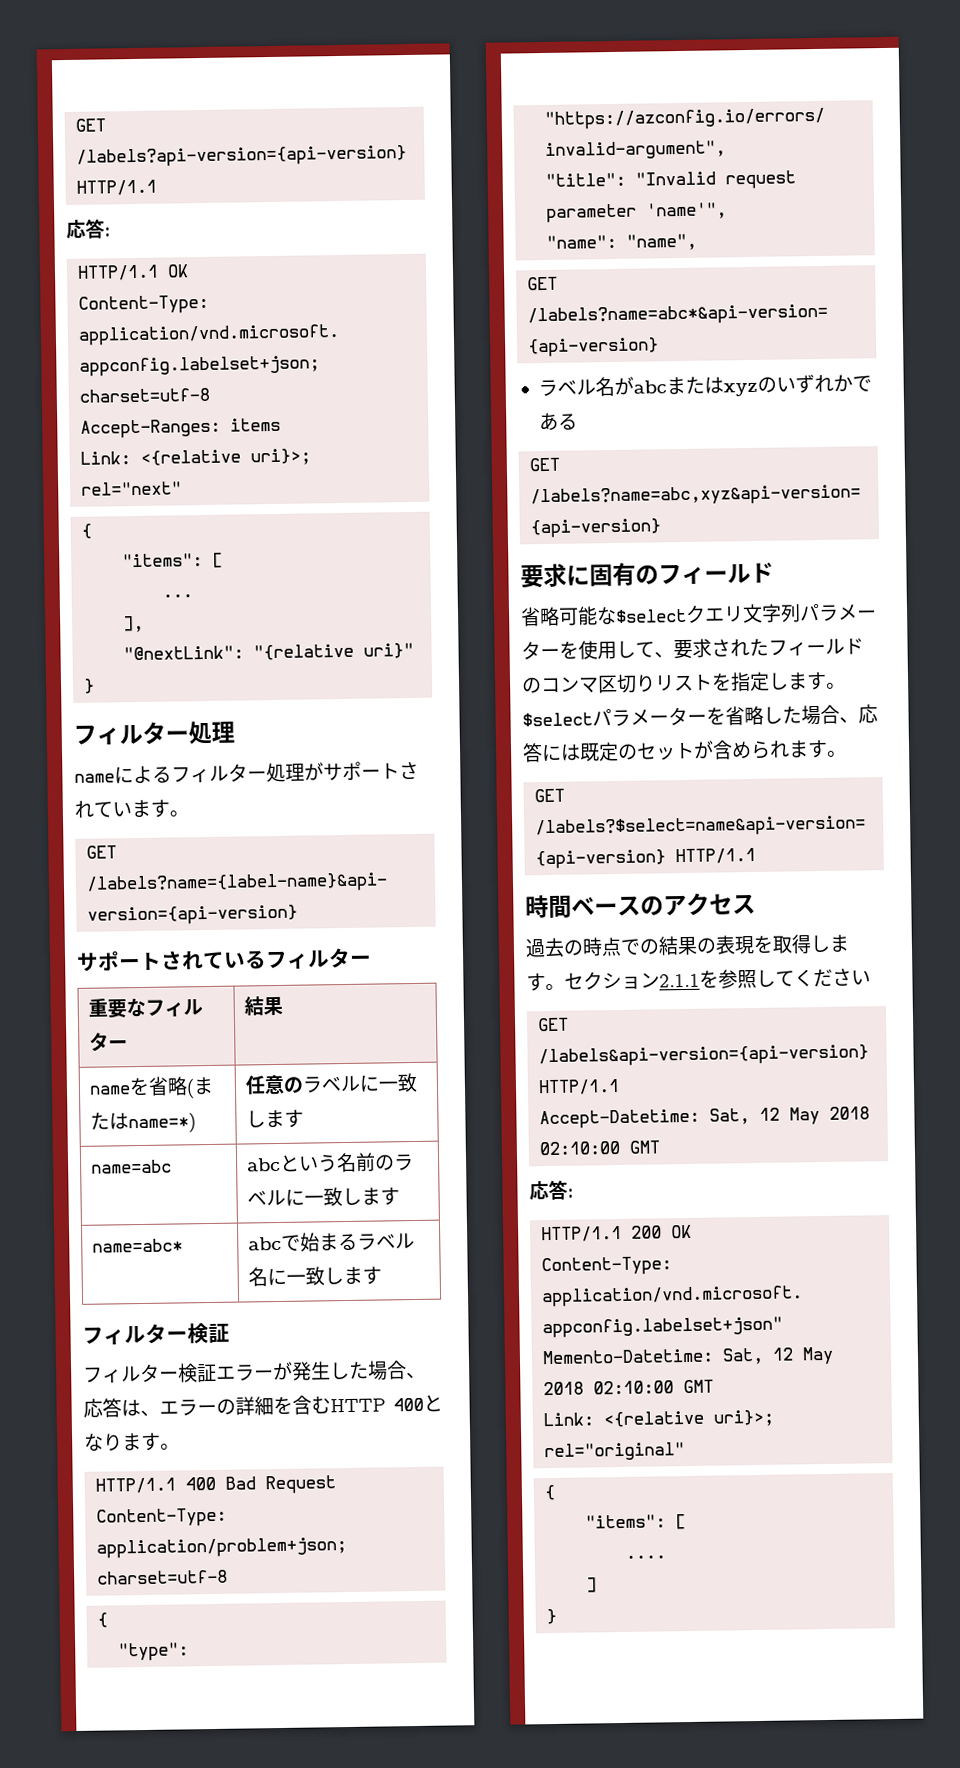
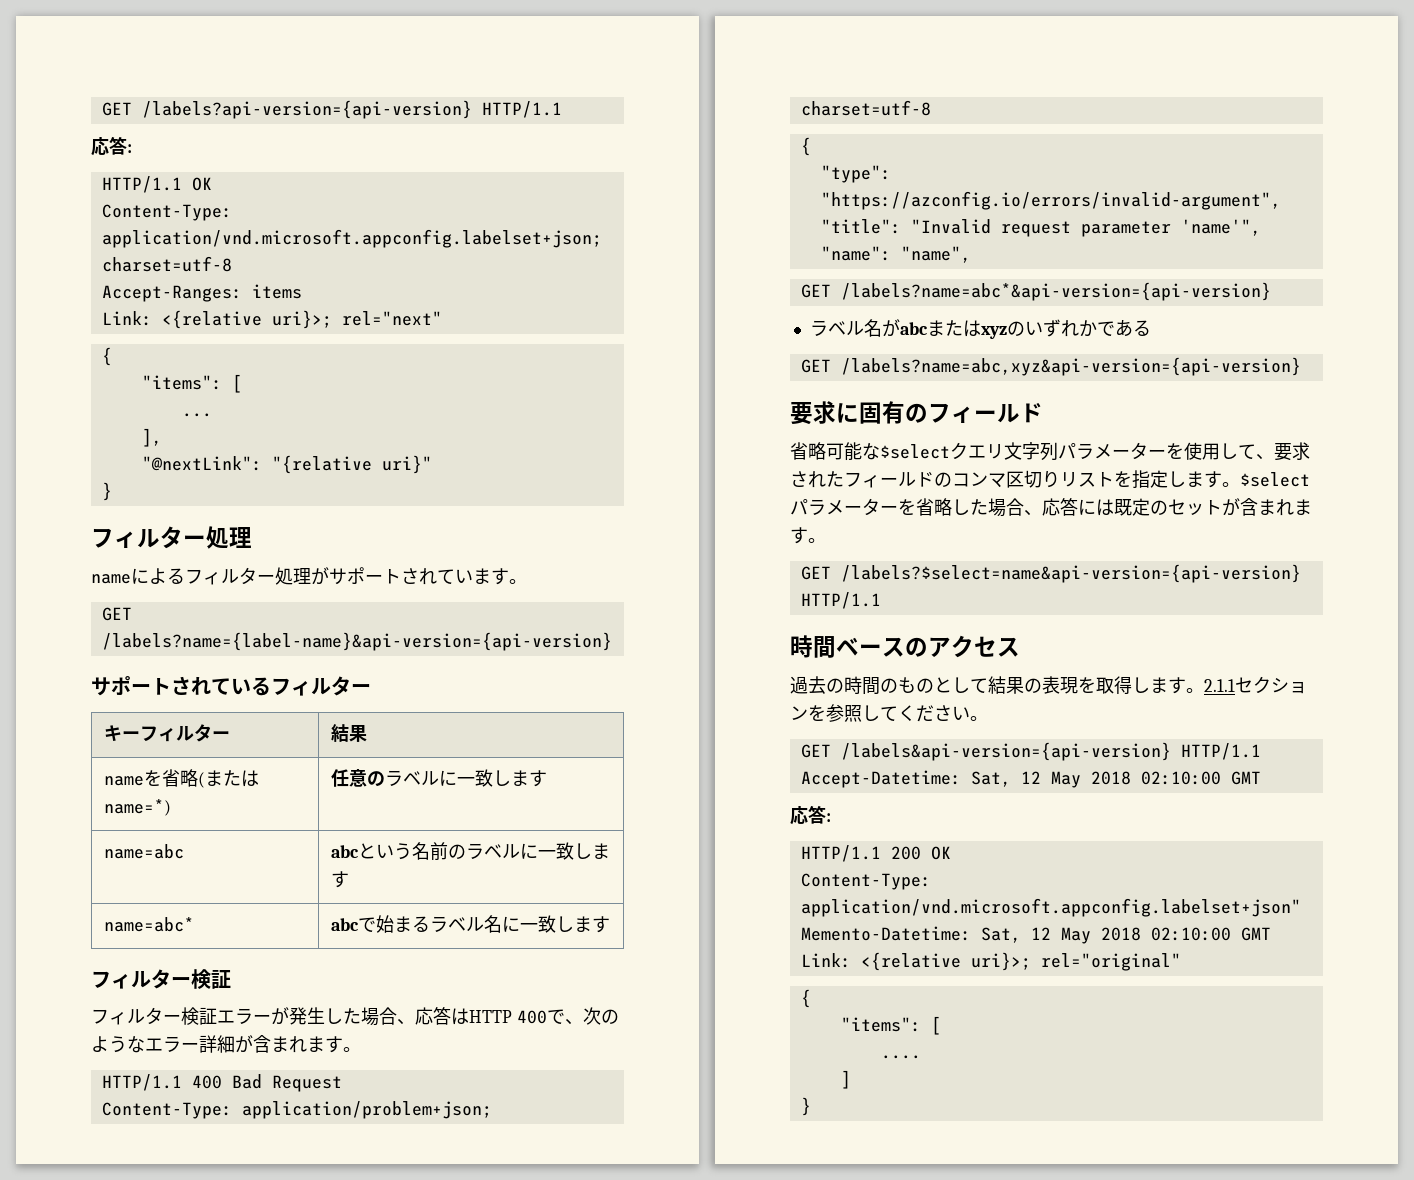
[87,997,146,1019] 重要な -> [103,725,140,741] キー
[140,1394,443,1417] [84,1433,123,1452] 、エラーの詳細を含むHTTP 400となり -> [469,1007,619,1025] [91,1035,307,1053] HTTP 400で、次のようなエラー詳細が含まれ
[731,740,771,760] めら -> [1258,499,1276,515] ま
[601,936,660,957] 点での -> [862,677,988,695] 間のものとして
(565, 987) none -> [1204,679,1235,692] 2.1.1
[659,973,700,988] 2.1.1 -> (808, 713) none
(871, 977) none -> [970,716,988,721] 。

